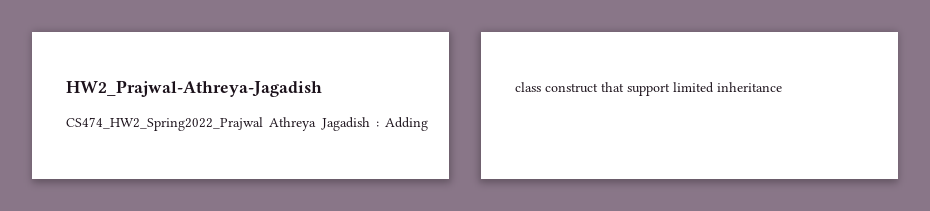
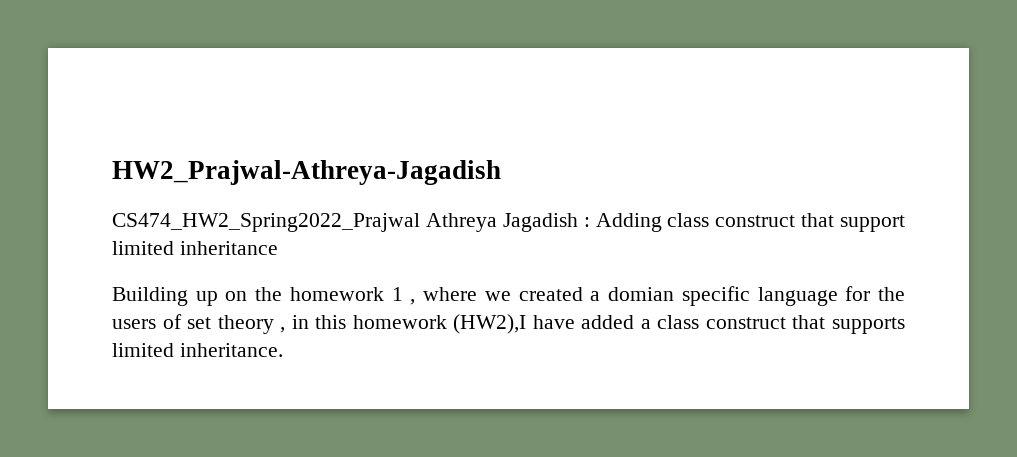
(782, 87) none -> [112,286,906,306] [112,314,905,334] [112,343,283,357] // Building up on the homework 1 , where we created a domian specific language for the users of set theory , in this homework (HW2),I have added a class construct that supports limited inheritance.

